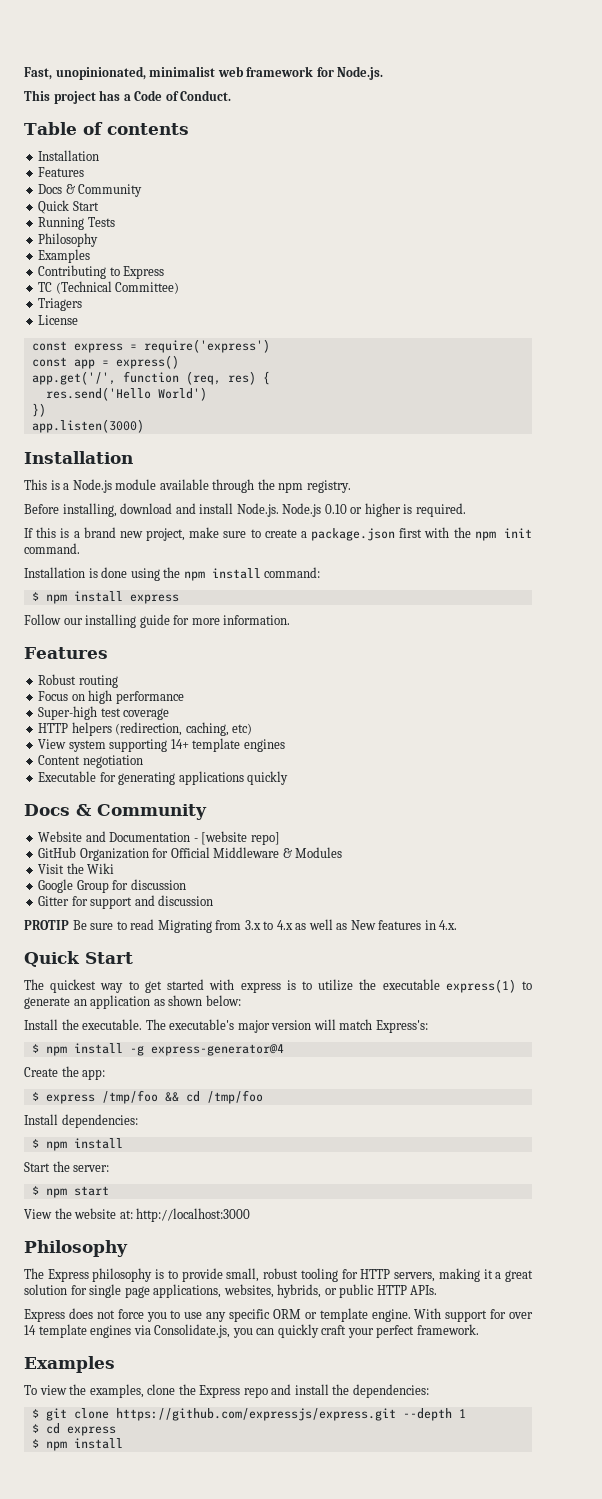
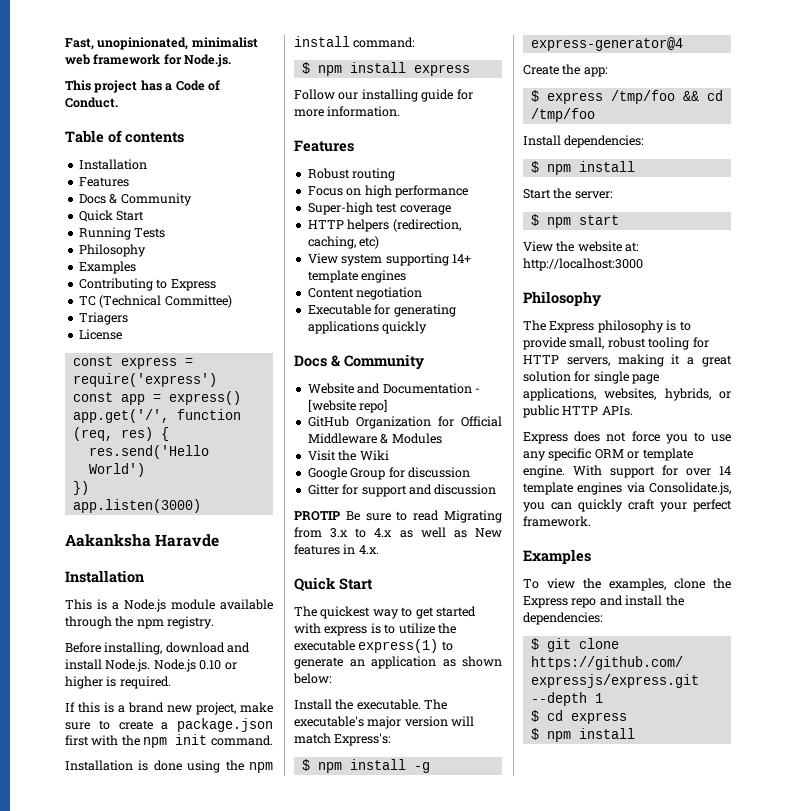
(144, 426) none -> [65,534,220,547] // Aakanksha Haravde

